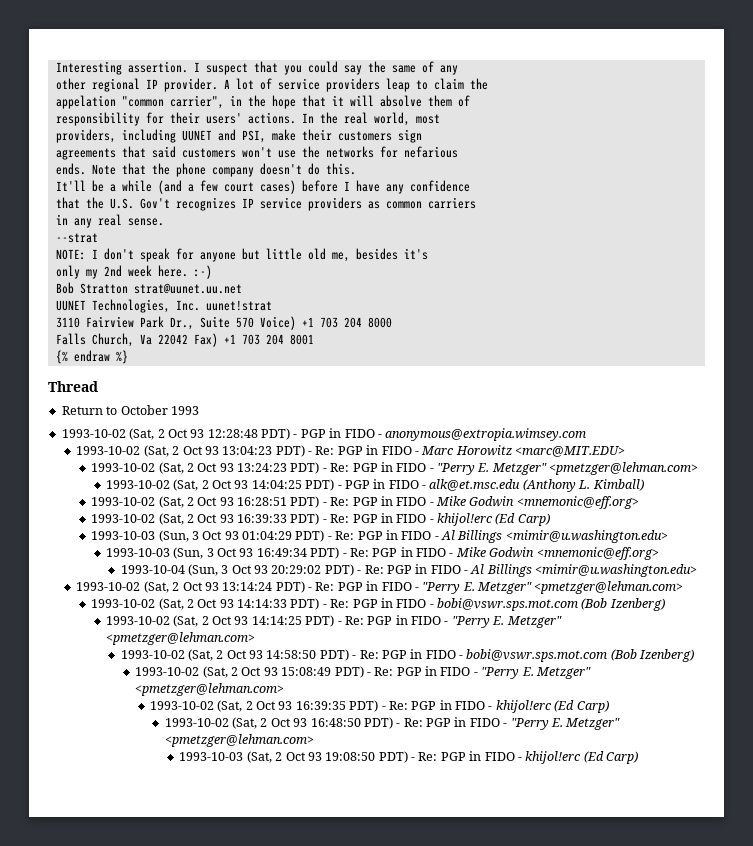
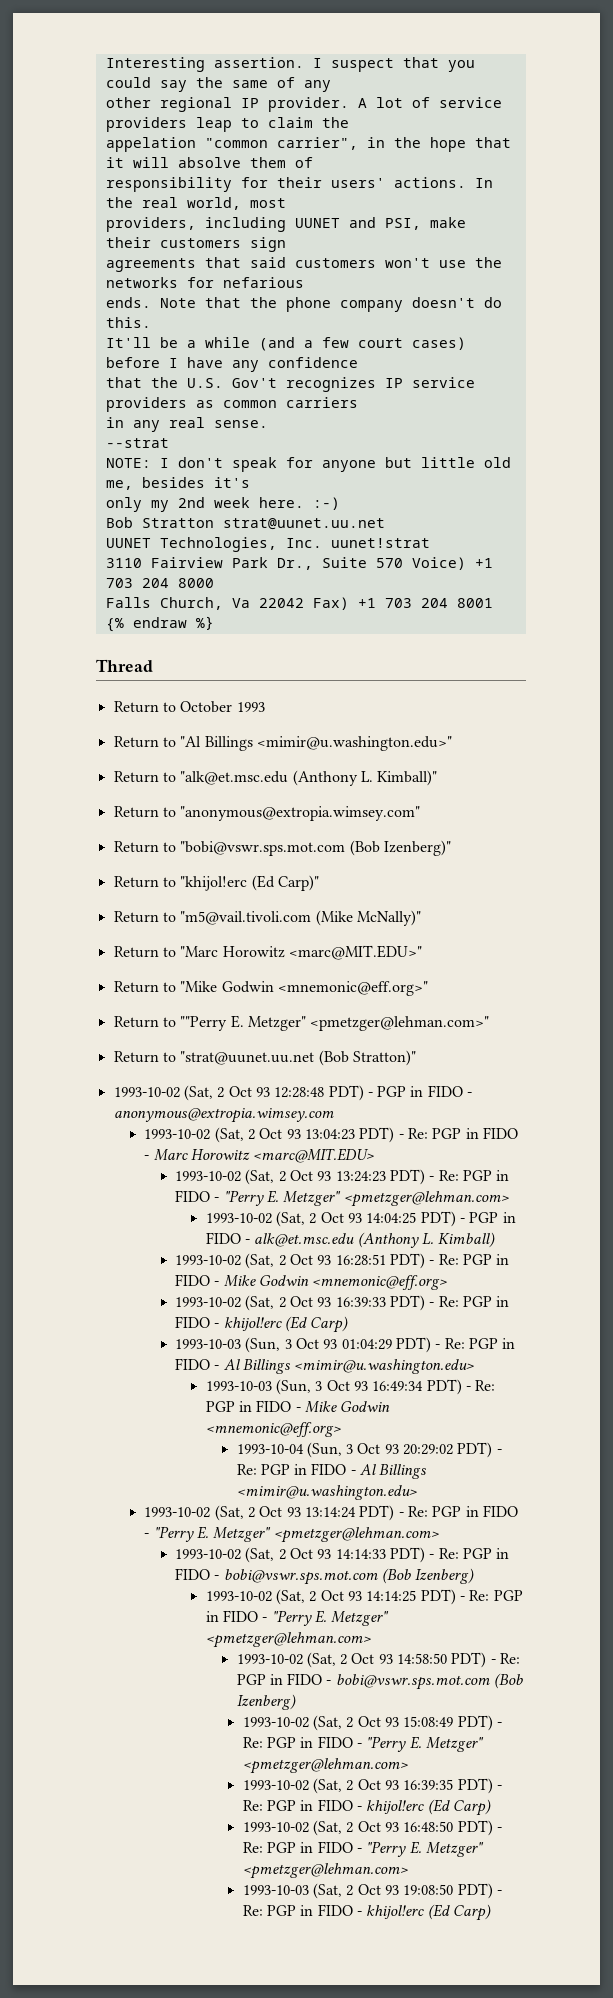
(199, 410) none -> [113,736,452,751] [113,770,438,786] [113,806,421,821] [113,840,451,856] [113,875,319,891] [113,910,421,926] [113,945,422,960] [113,981,428,996] [113,1015,490,1031] [113,1050,416,1066] // Return to "Al Billings <mimir@u.washington.edu>" // Return to "alk@et.msc.edu (Anthony L. Kimball)" // Return to "anonymous@extropia.wimsey.com" // Return to "bobi@vswr.sps.mot.com (Bob Izenberg)" // Return to "khijol!erc (Ed Carp)" // Return to "m5@vail.tivoli.com (Mike McNally)" // Return to "Marc Horowitz <marc@MIT.EDU>" // Return to "Mike Godwin <mnemonic@eff.org>" // Return to ""Perry E. Metzger" <pmetzger@lehman.com>" // Return to "strat@uunet.uu.net (Bob Stratton)"

